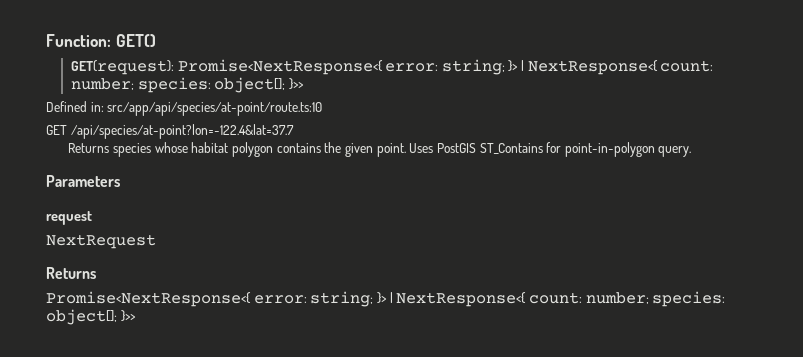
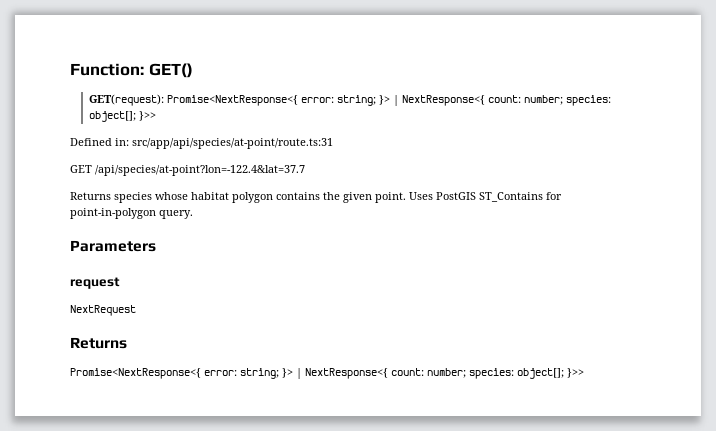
[107,102,323,116] src/app/api/species/at-point/route.ts:10 -> [132,138,333,149] src/app/api/species/at-point/route.ts:31

